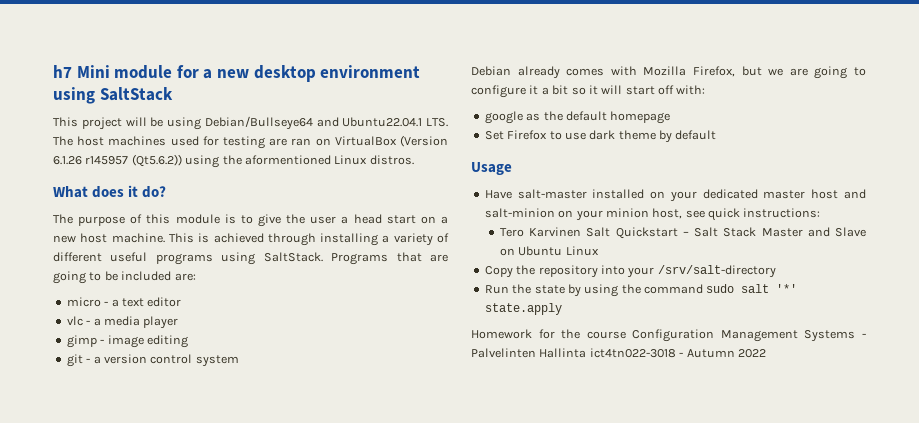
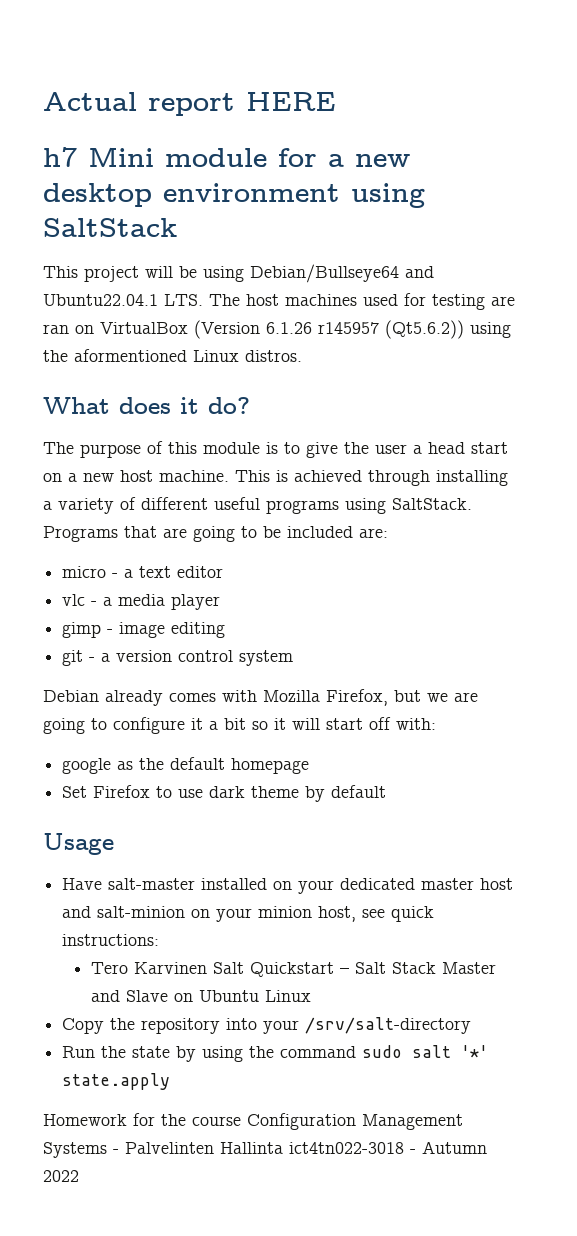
(53, 71) none -> [43,92,336,116] Actual report HERE //

